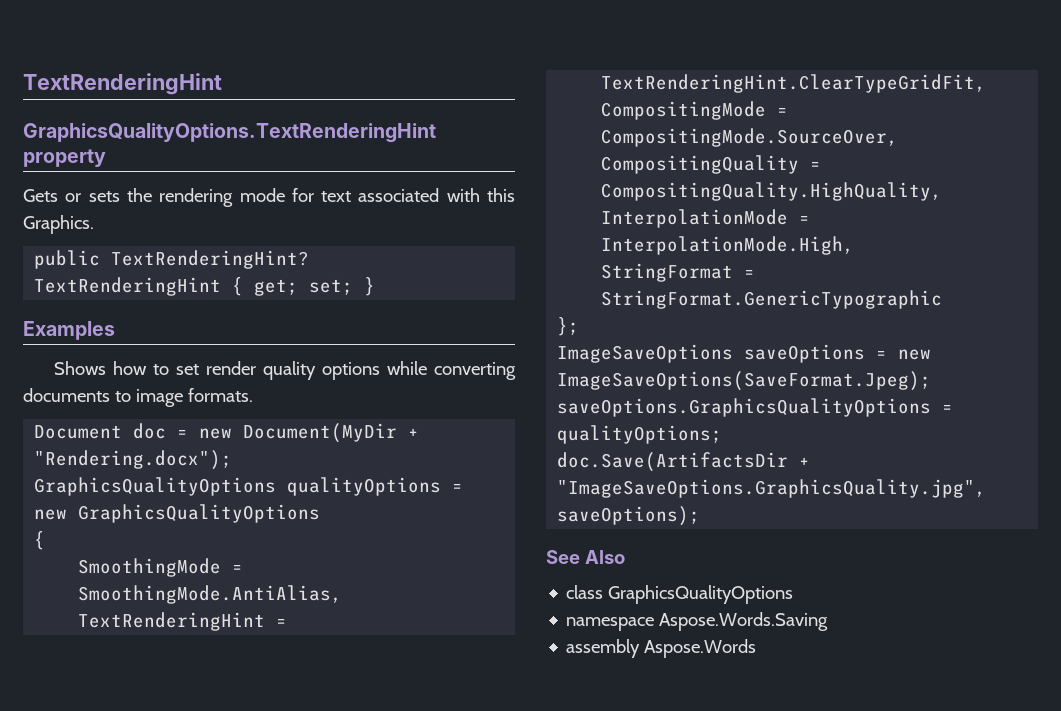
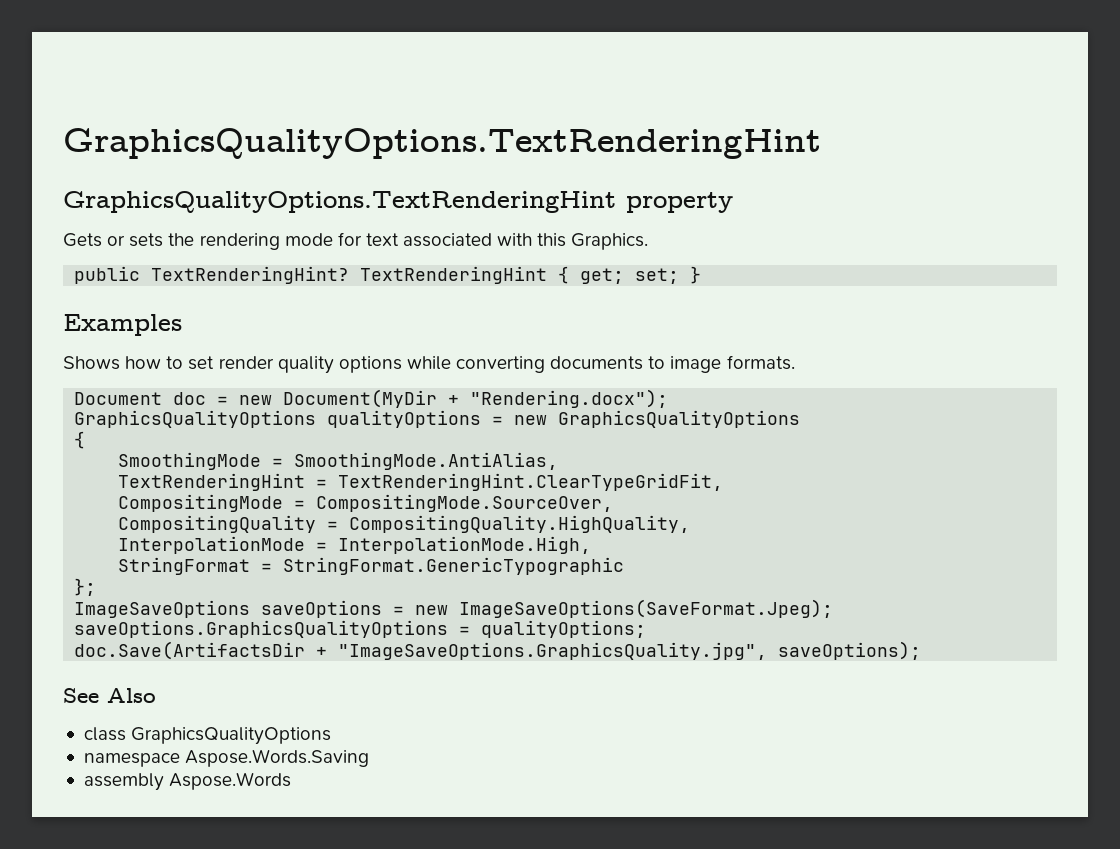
[23,73,222,95] TextRenderingHint -> [63,128,821,159] GraphicsQualityOptions.TextRenderingHint

